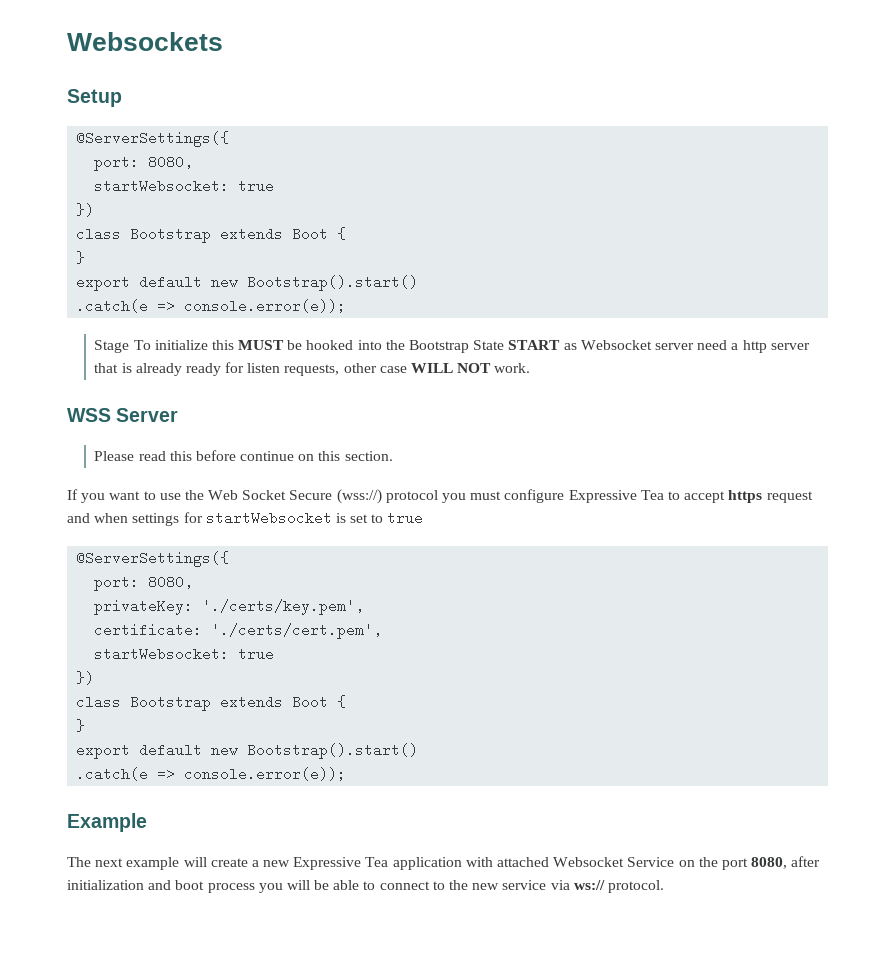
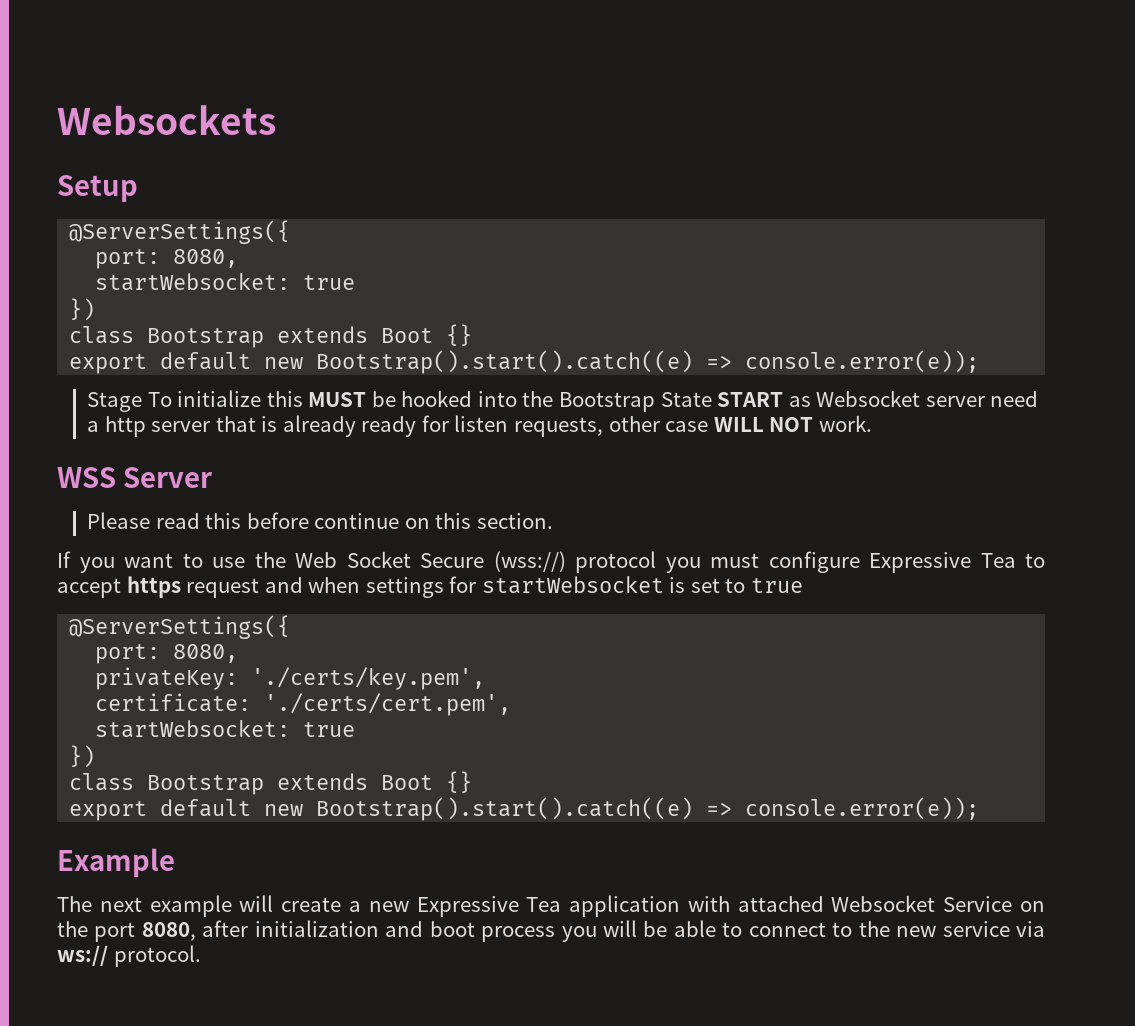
[337,227,347,240] [76,251,86,264] [76,275,419,291] [76,299,149,313] { // } // export default new Bootstrap().start() // .catch(e -> [446,324,473,346] [69,350,694,374] {} // export default new Bootstrap().start().catch((e)
[337,695,347,708] [76,719,86,732] [76,743,419,759] [76,767,149,781] { // } // export default new Bootstrap().start() // .catch(e -> [446,771,473,793] [69,797,694,821] {} // export default new Bootstrap().start().catch((e)

